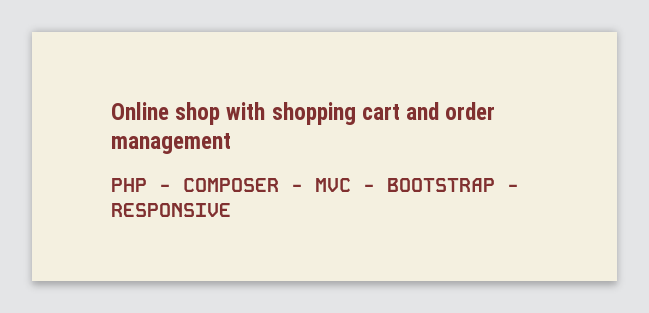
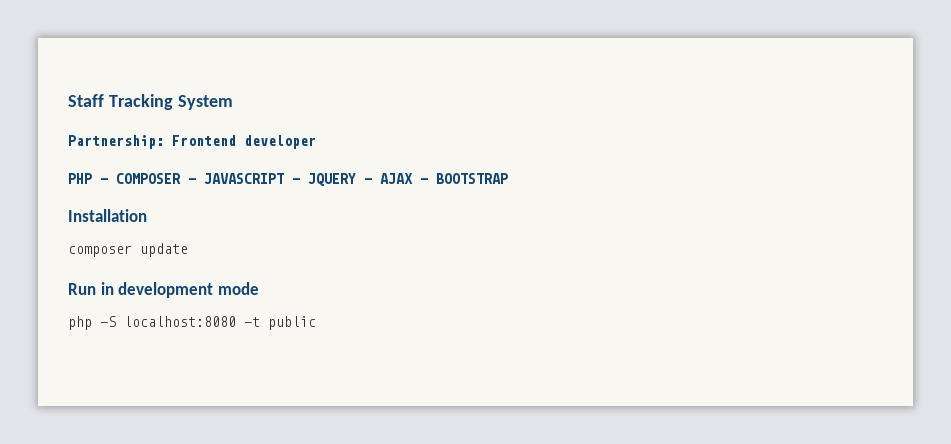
[111,102,496,125] [111,133,231,154] [111,178,519,192] [111,203,231,217] Online shop with shopping cart and order management // PHP - COMPOSER - MVC - BOOTSTRAP - RESPONSIVE -> [68,94,233,110] [68,135,316,149] [68,173,508,186] [68,209,147,222] [68,243,188,257] [68,282,259,298] [68,316,316,330] Staff Tracking System // Partnership: Frontend developer // PHP - COMPOSER - JAVASCRIPT - JQUERY - AJAX - BOOTSTRAP // Installation // composer update // Run in development mode // php -S localhost:8080 -t public

